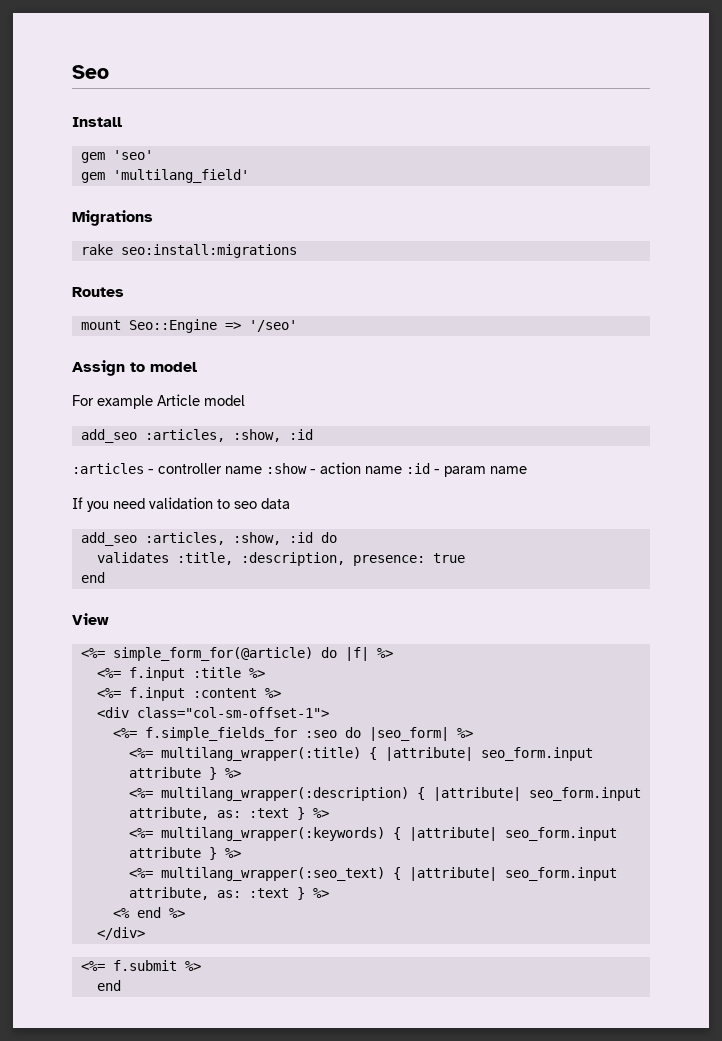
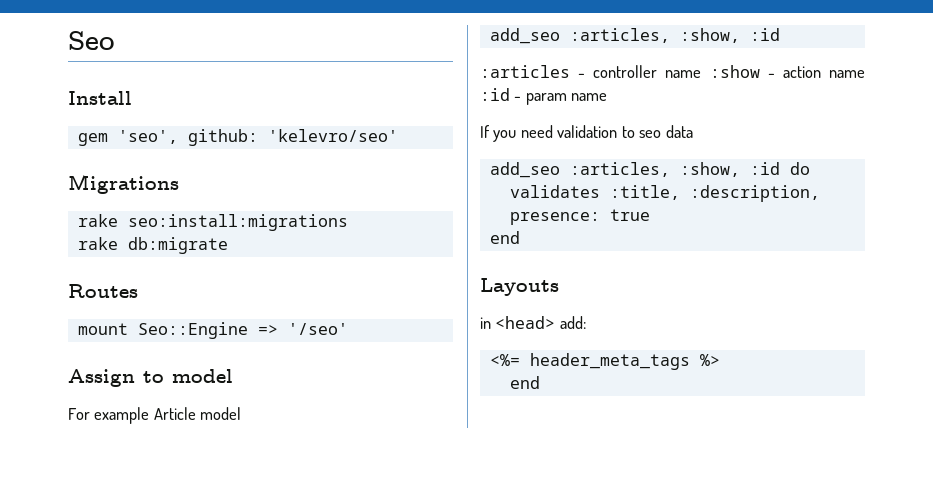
[112,150,153,160] [80,169,249,183] 'seo' // gem 'multilang_field' -> [117,129,398,146] 'seo', github: 'kelevro/seo'
(297, 251) none -> [77,237,228,254] // rake db:migrate
[72,613,109,625] [80,647,393,661] [96,667,265,681] [96,687,281,701] [96,707,329,718] [112,727,473,741] [128,747,593,761] [128,767,241,780] [128,787,641,801] [128,807,329,820] [128,827,617,841] [128,847,241,860] [128,867,617,881] [128,887,329,900] [112,907,185,918] [96,927,145,940] [80,960,177,971] View // <%= simple_form_for(@article) do |f| %> // <%= f.input :title %> // <%= f.input :content %> // <div class="col-sm-offset-1"> // <%= f.simple_fields_for :seo do |seo_form| %> // <%= multilang_wrapper(:title) { |attribute| seo_form.input attribute } %> // <%= multilang_wrapper(:description) { |attribute| seo_form.input attribute, as: :text } %> // <%= multilang_wrapper(:keywords) { |attribute| seo_form.input attribute } %> // <%= multilang_wrapper(:seo_text) { |attribute| seo_form.input attribute, as: :text } %> // <% end %> // </div> // <%= f.submit -> [480,278,559,296] [480,316,586,329] [489,353,690,370] Layouts // in <head> add: // <%= header_meta_tags

